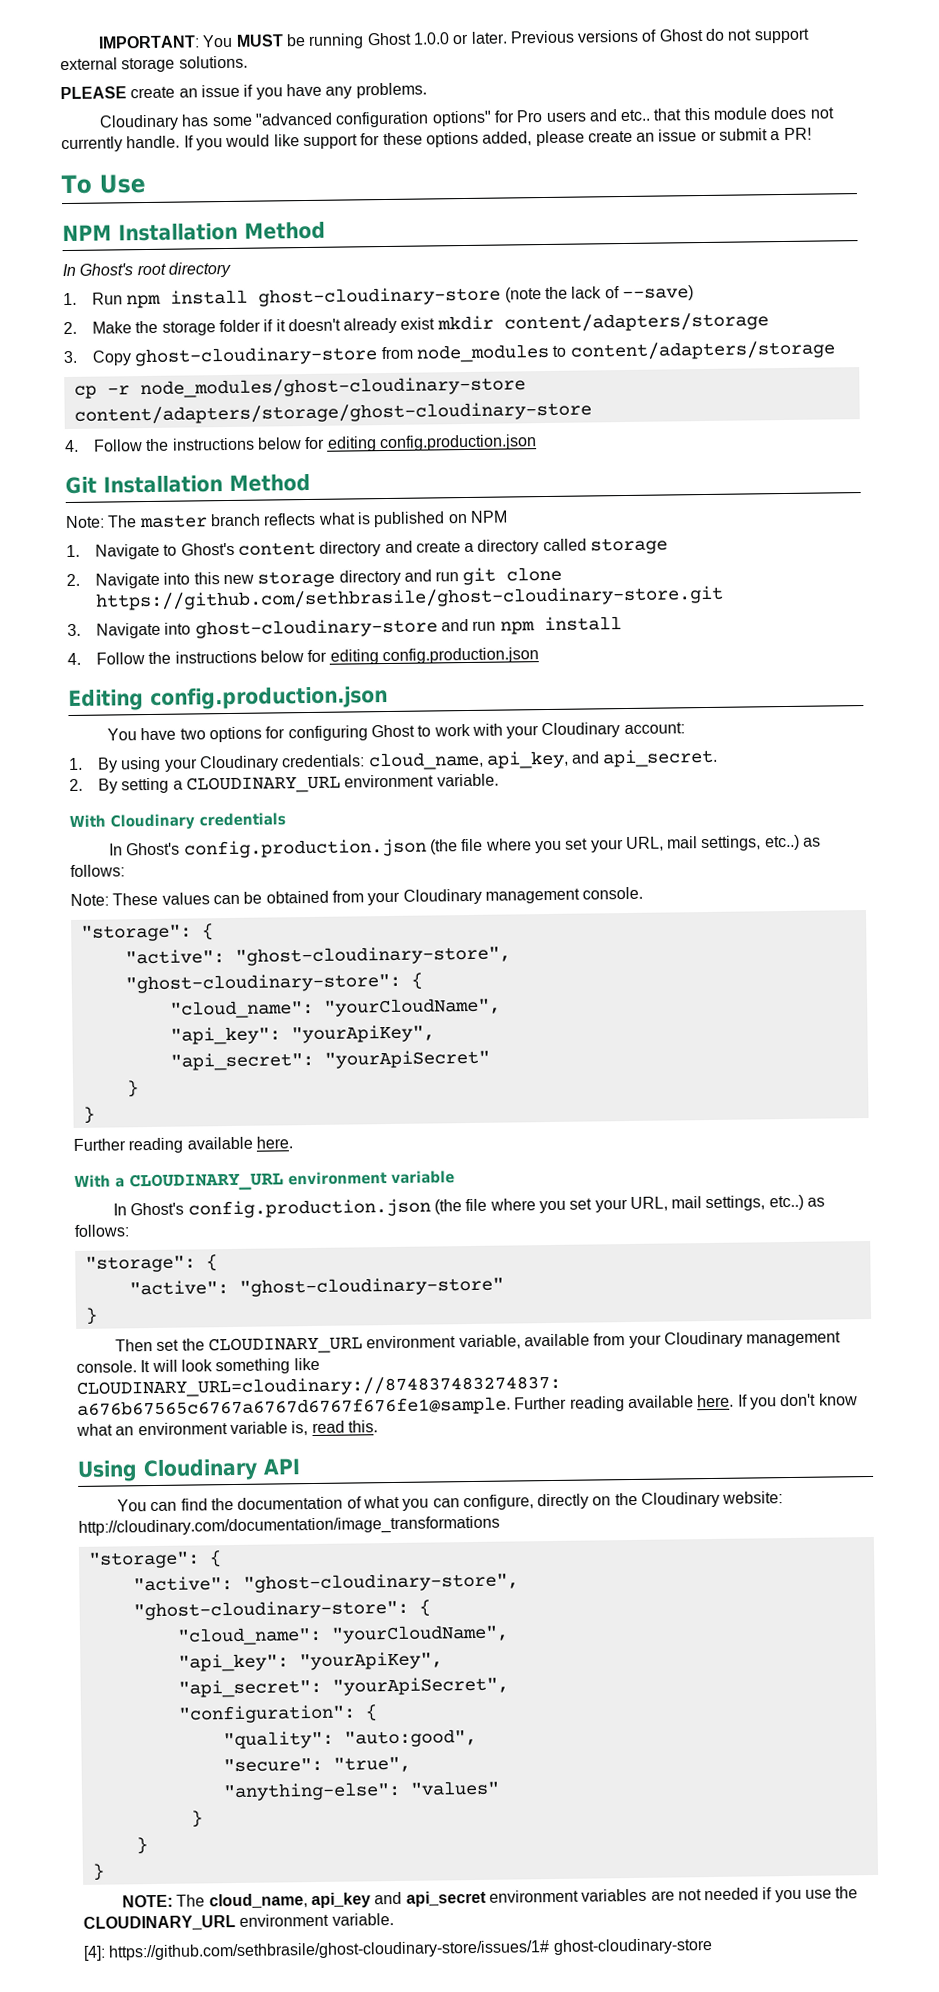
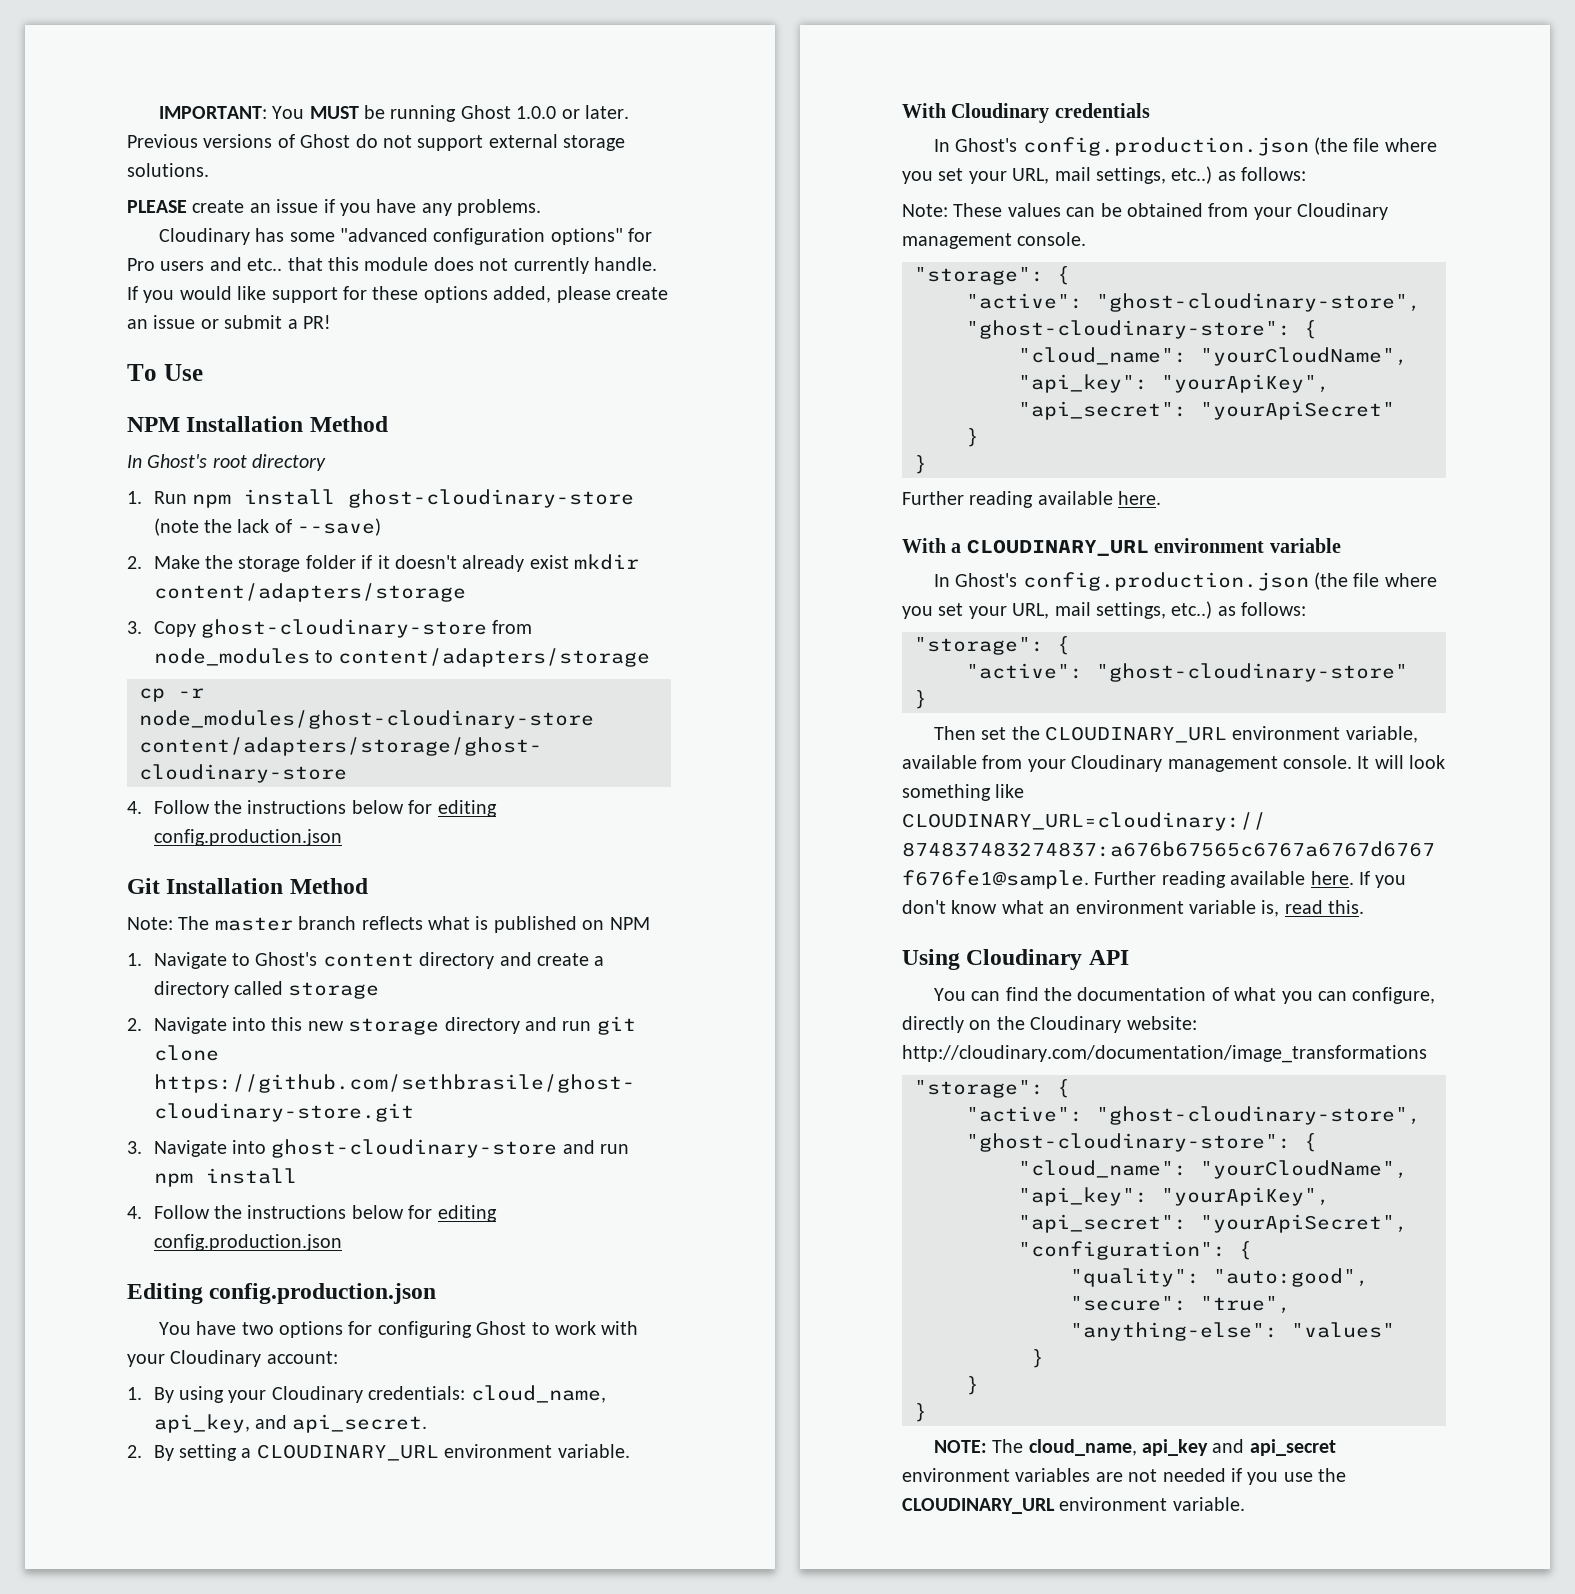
[83,1938,713,1961] // [4]: https://github.com/sethbrasile/ghost-cloudinary-store/issues/1# ghost-cloudinary-store -> (1245, 1504) none

